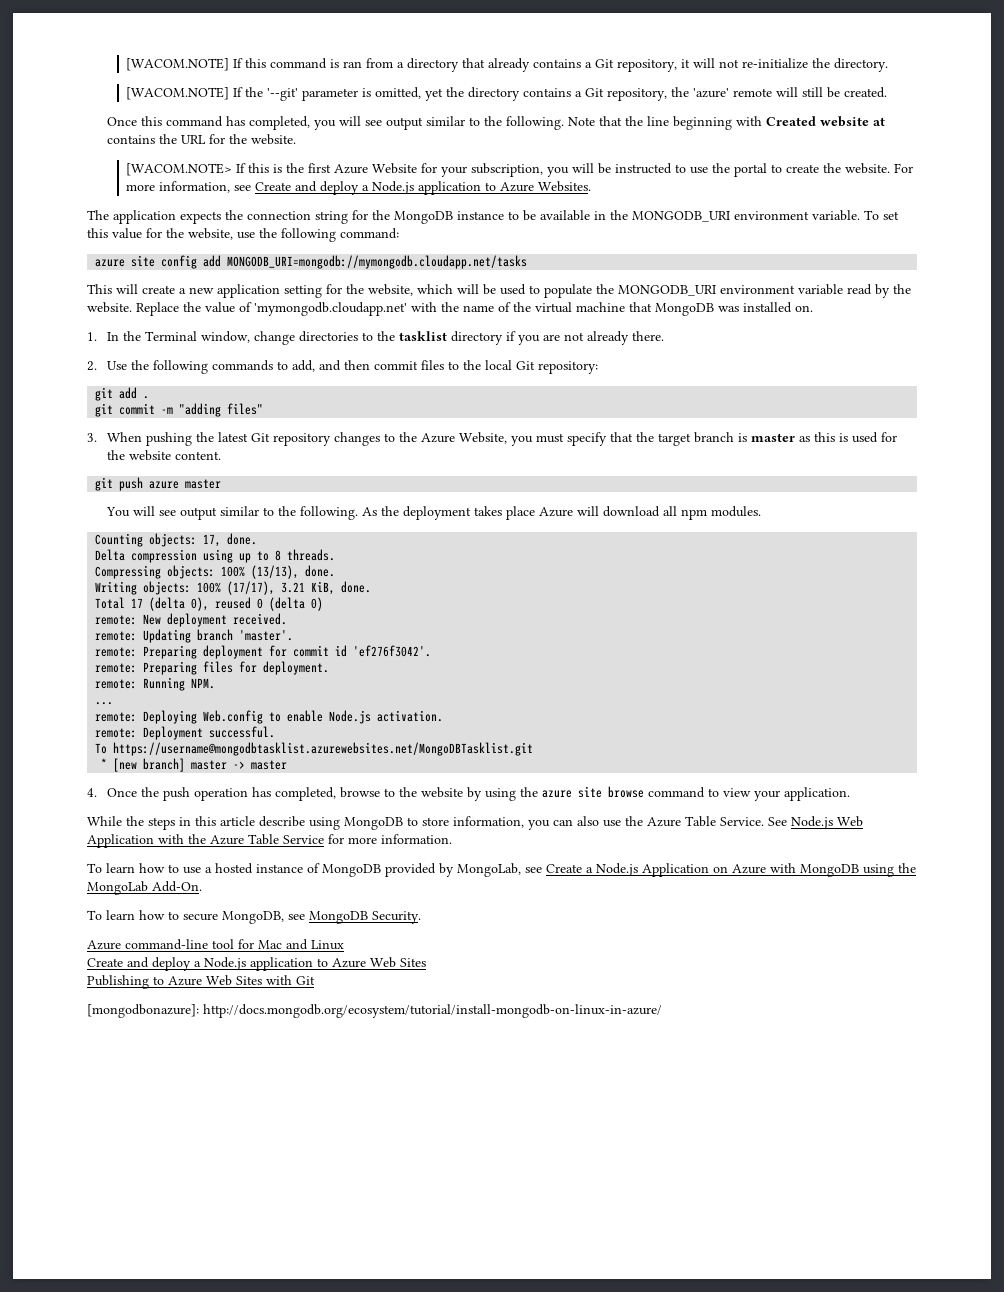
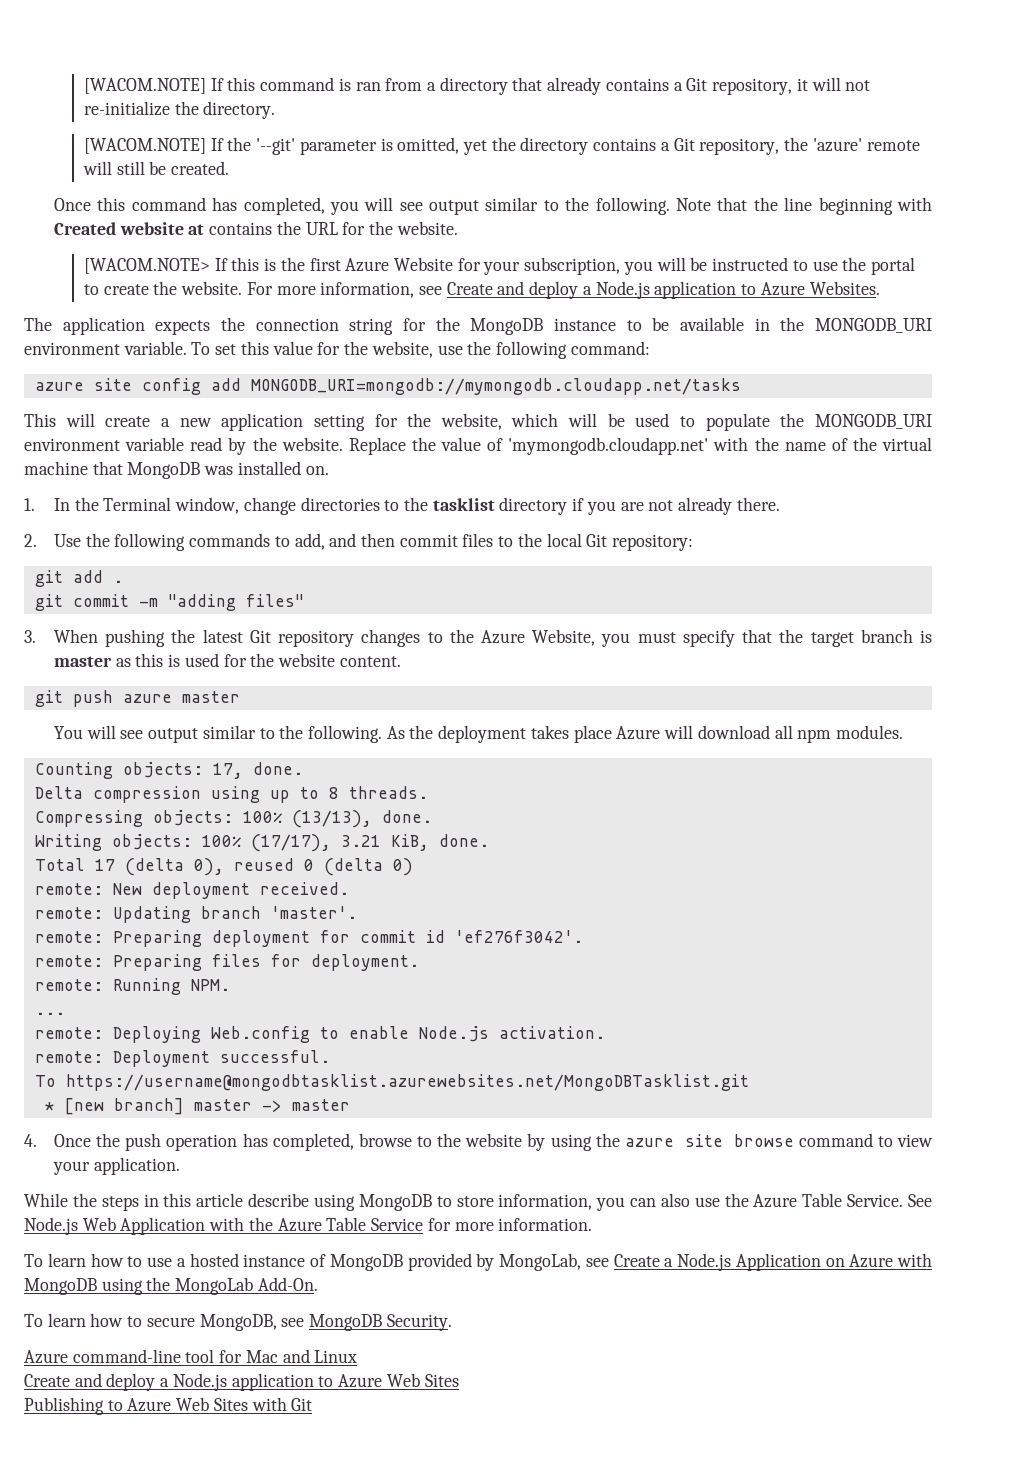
[87,1004,662,1018] // [mongodbonazure]: http://docs.mongodb.org/ecosystem/tutorial/install-mongodb-on-linux-in-azure/ -> (313, 1404) none

